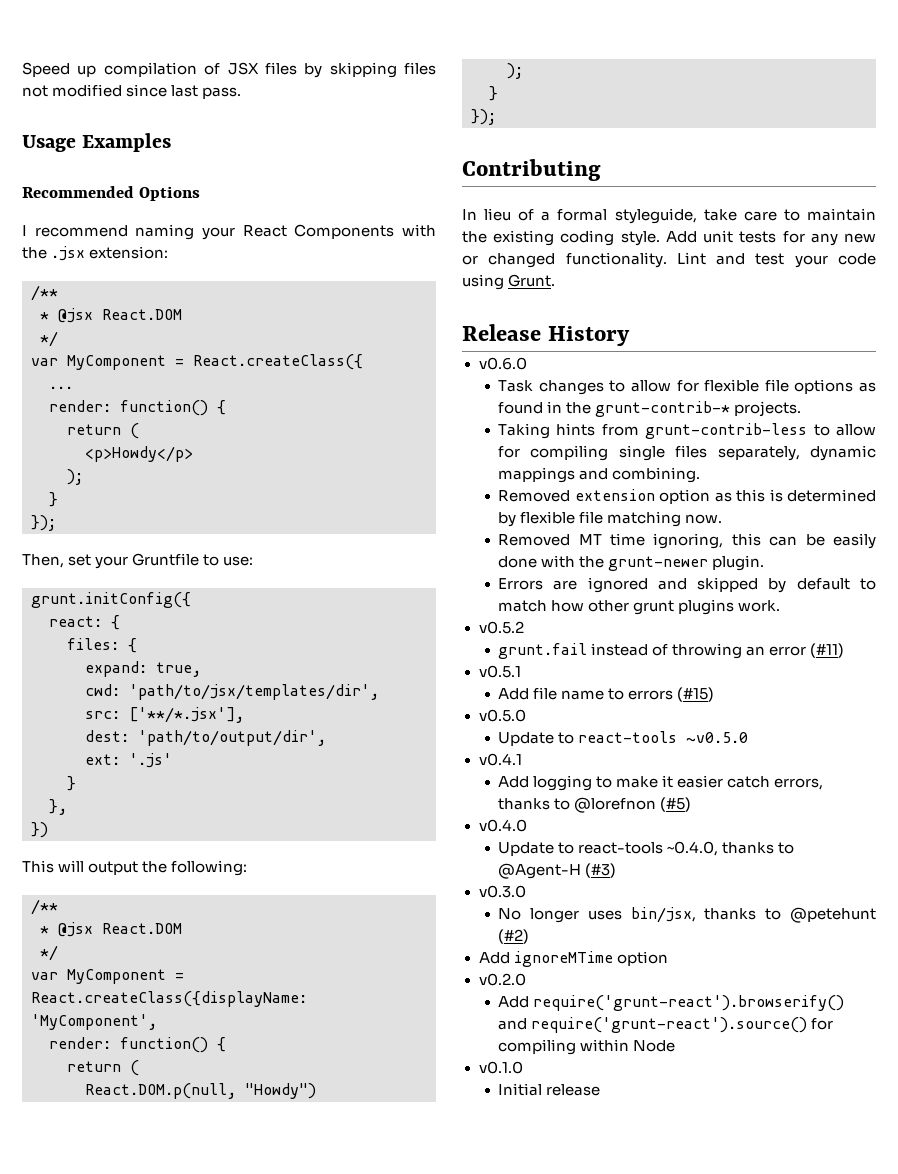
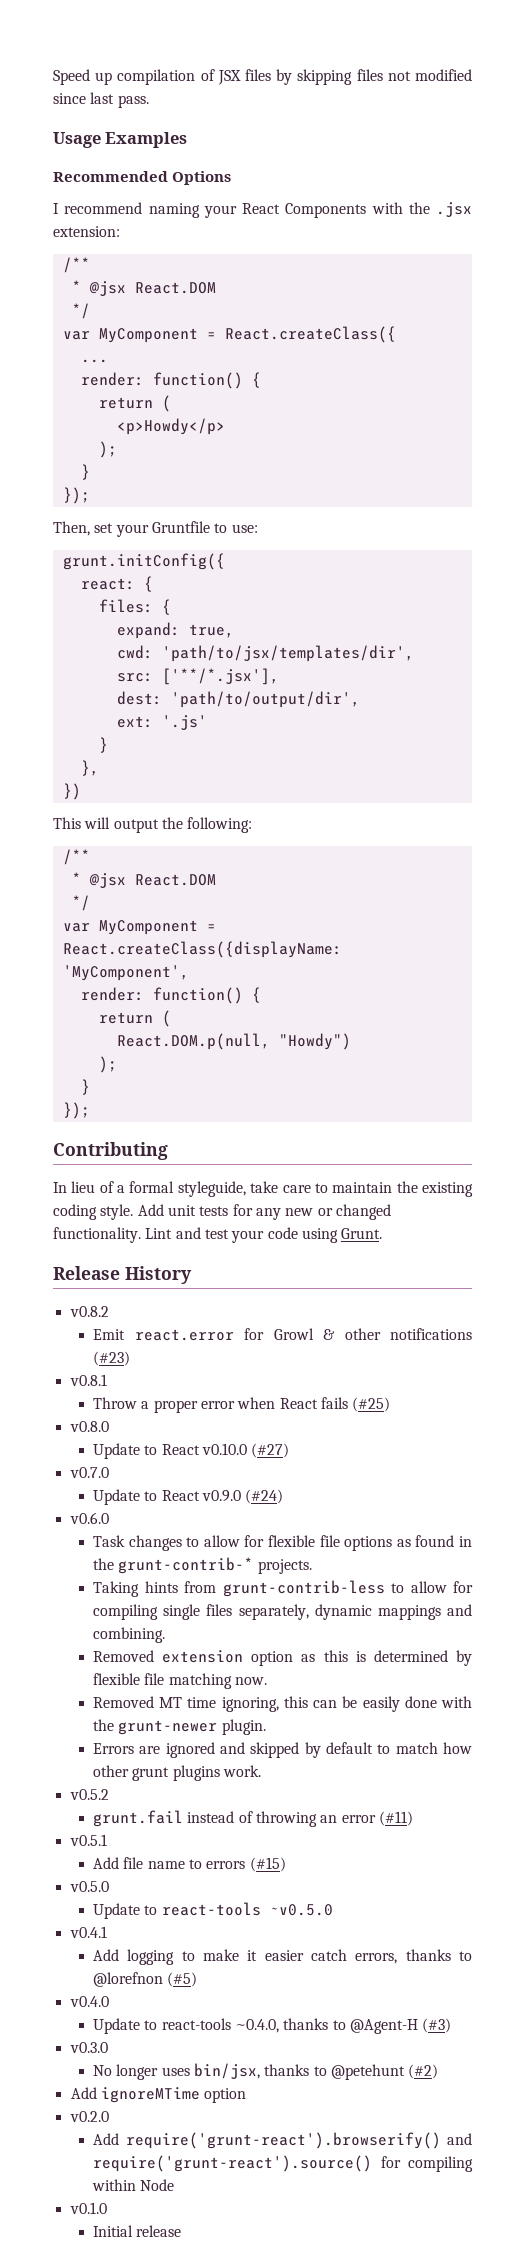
(631, 336) none -> [69,1306,109,1317] [92,1328,473,1341] [92,1351,130,1366] [69,1374,107,1386] [92,1397,391,1413] [69,1421,109,1432] [92,1443,290,1459] [69,1467,109,1478] [92,1489,284,1505] // v0.8.2 // Emit react.error for Growl & other notifications (#23) // v0.8.1 // Throw a proper error when React fails (#25) // v0.8.0 // Update to React v0.10.0 (#27) // v0.7.0 // Update to React v0.9.0 (#24)

